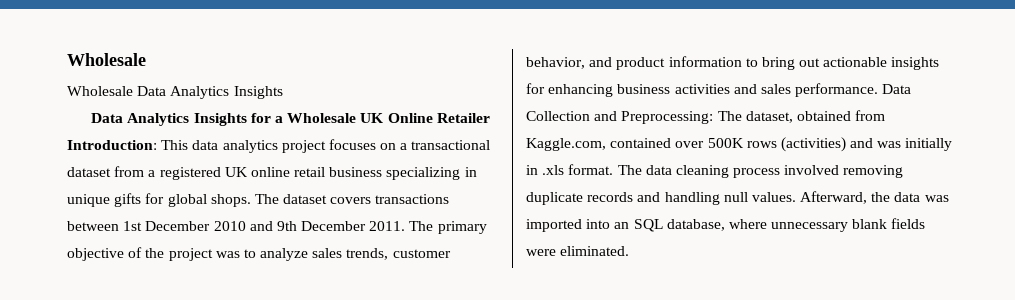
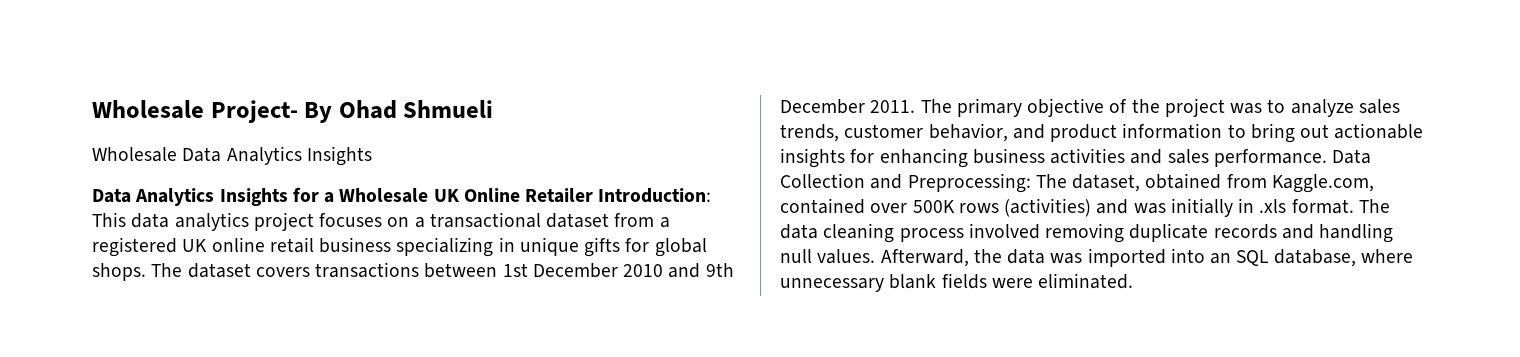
[67,53,146,66] Wholesale -> [92,100,494,123] Wholesale Project- By Ohad Shmueli

